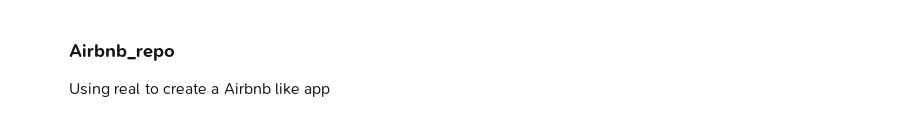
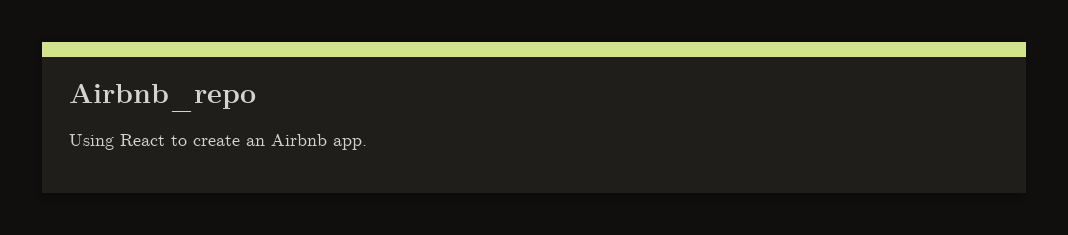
[114,83,141,95] real -> [120,134,165,146] React
[211,83,331,97] a Airbnb like app -> [246,134,367,150] an Airbnb app.

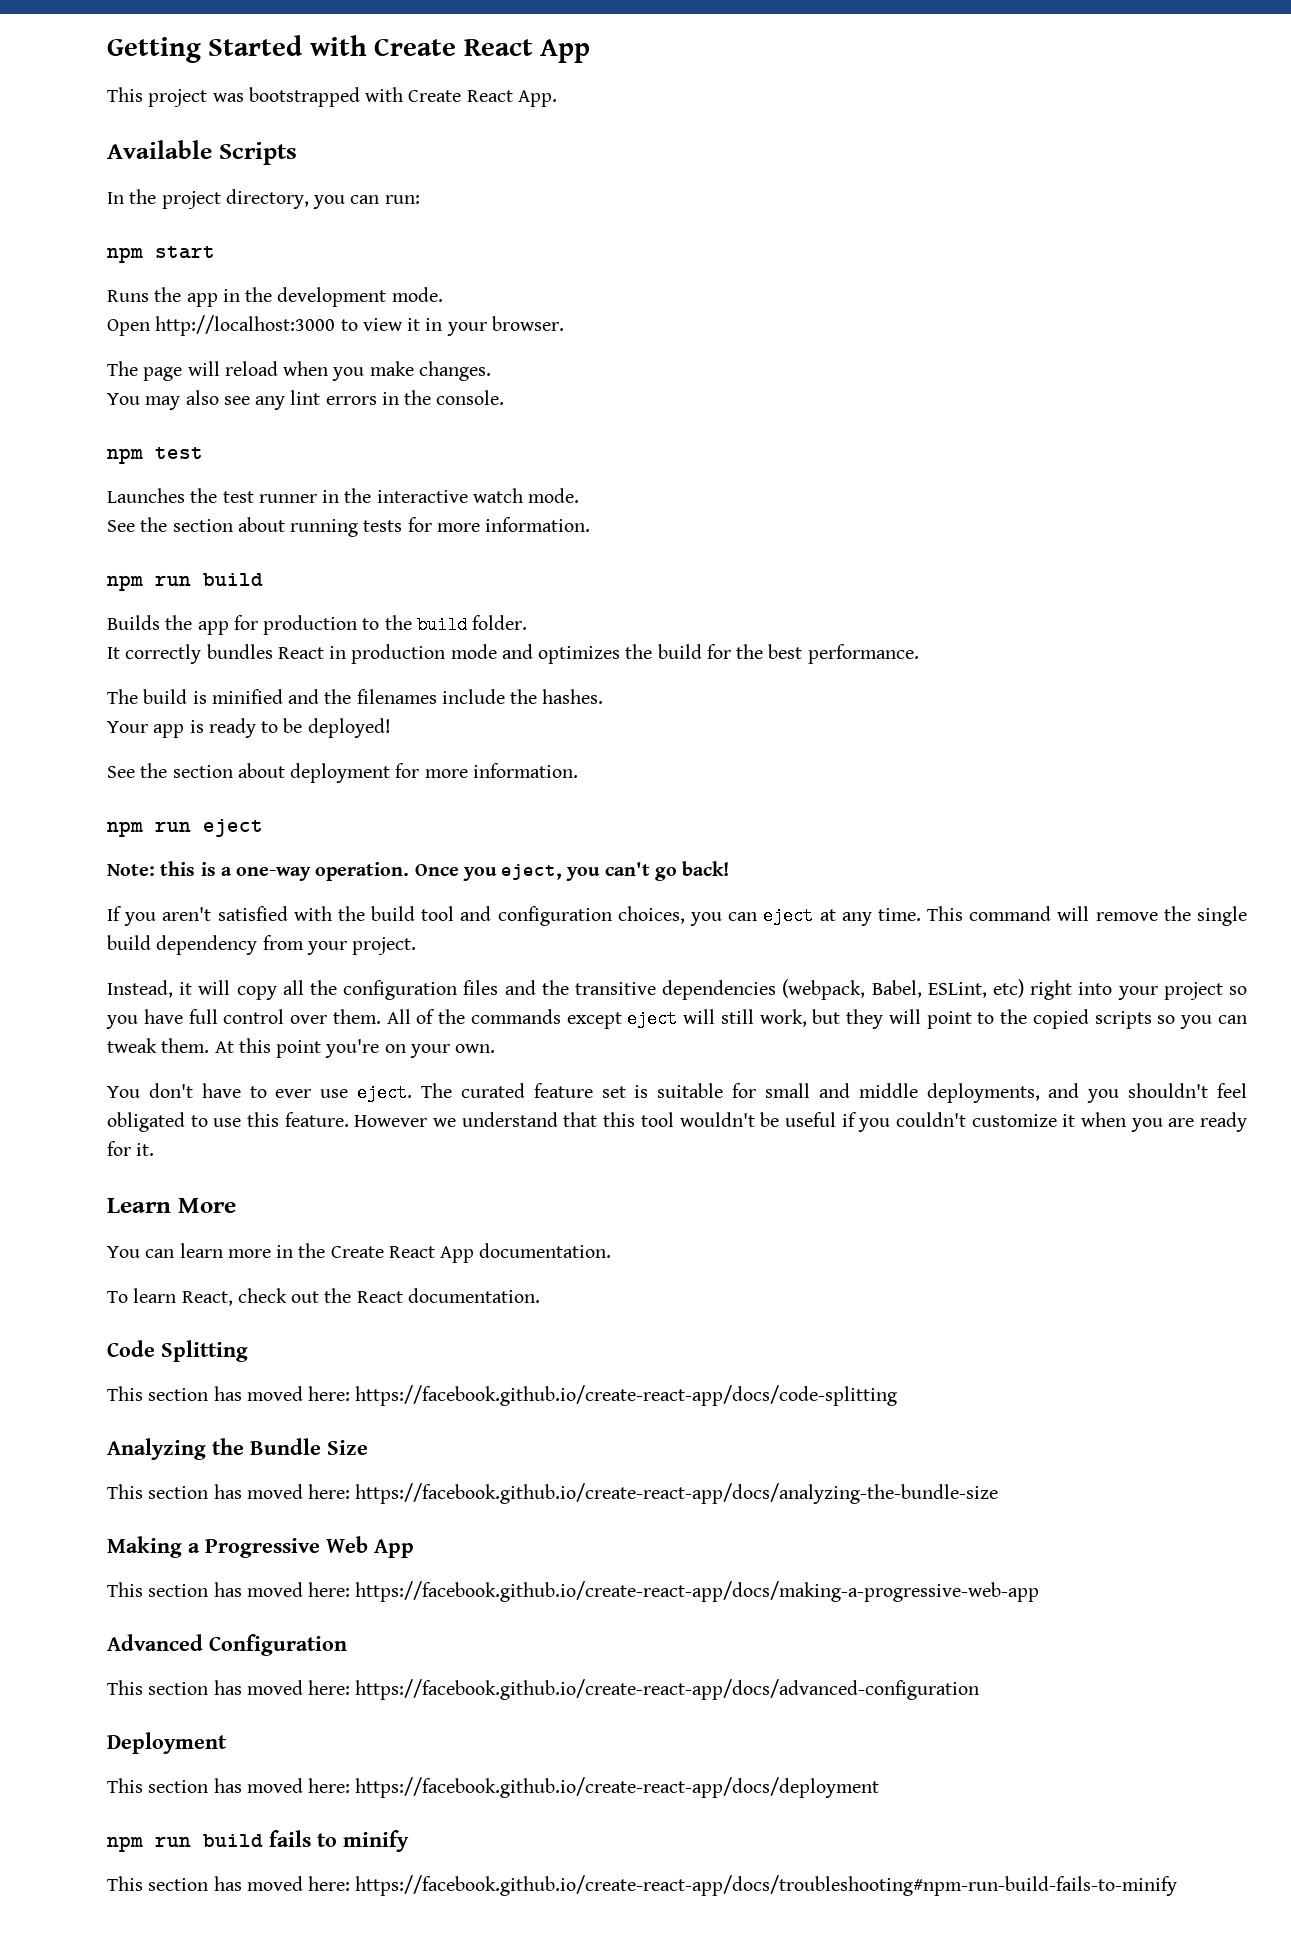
[69,84,256,112] [69,134,367,150] Airbnb_repo // Using React to create an Airbnb app. -> [107,35,591,63] [107,87,557,107] [107,140,297,165] [107,189,420,209] [107,246,215,263] [107,287,443,307] [107,315,564,336] [107,361,491,381] [107,390,505,410] [107,447,203,464] [107,488,580,503] [107,517,591,537] [107,573,263,591] [107,615,528,635] [107,644,919,664] [107,689,604,704] [107,718,391,738] [107,763,578,783] [107,819,263,837] [107,861,730,881] [107,906,1247,926] [107,935,417,955] [107,979,1248,1000] [106,1009,1247,1029] [107,1038,496,1058] [107,1083,1248,1103] [107,1112,1247,1132] [107,1141,155,1156] [107,1198,236,1213] [107,1243,612,1263] [107,1288,540,1306] [107,1340,248,1362] [107,1385,898,1406] [107,1438,368,1460] [107,1483,999,1504] [107,1536,414,1558] [107,1581,1040,1602] [107,1634,347,1656] [107,1679,980,1700] [107,1732,227,1754] [107,1777,880,1798] [107,1830,409,1852] [107,1875,1178,1896] Getting Started with Create React App // This project was bootstrapped with Create React App. // Available Scripts // In the project directory, you can run: // npm start // Runs the app in the development mode. // Open http://localhost:3000 to view it in your browser. // The page will reload when you make changes. // You may also see any lint errors in the console. // npm test // Launches the test runner in the interactive watch mode. // See the section about running tests for more information. // npm run build // Builds the app for production to the build folder. // It correctly bundles React in production mode and optimizes the build for the best performance. // The build is minified and the filenames include the hashes. // Your app is ready to be deployed! // See the section about deployment for more information. // npm run eject // Note: this is a one-way operation. Once you eject, you can't go back! // If you aren't satisfied with the build tool and configuration choices, you can eject at any time. This command will remove the single build dependency from your project. // Instead, it will copy all the configuration files and the transitive dependencies (webpack, Babel, ESLint, etc) right into your project so you have full control over them. All of the commands except eject will still work, but they will point to the copied scripts so you can tweak them. At this point you're on your own. // You don't have to ever use eject. The curated feature set is suitable for small and middle deployments, and you shouldn't feel obligated to use this feature. However we understand that this tool wouldn't be useful if you couldn't customize it when you are ready for it. // Learn More // You can learn more in the Create React App documentation. // To learn React, check out the React documentation. // Code Splitting // This section has moved here: https://facebook.github.io/create-react-app/docs/code-splitting // Analyzing the Bundle Size // This section has moved here: https://facebook.github.io/create-react-app/docs/analyzing-the-bundle-size // Making a Progressive Web App // This section has moved here: https://facebook.github.io/create-react-app/docs/making-a-progressive-web-app // Advanced Configuration // This section has moved here: https://facebook.github.io/create-react-app/docs/advanced-configuration // Deployment // This section has moved here: https://facebook.github.io/create-react-app/docs/deployment // npm run build fails to minify // This section has moved here: https://facebook.github.io/create-react-app/docs/troubleshooting#npm-run-build-fails-to-minify

